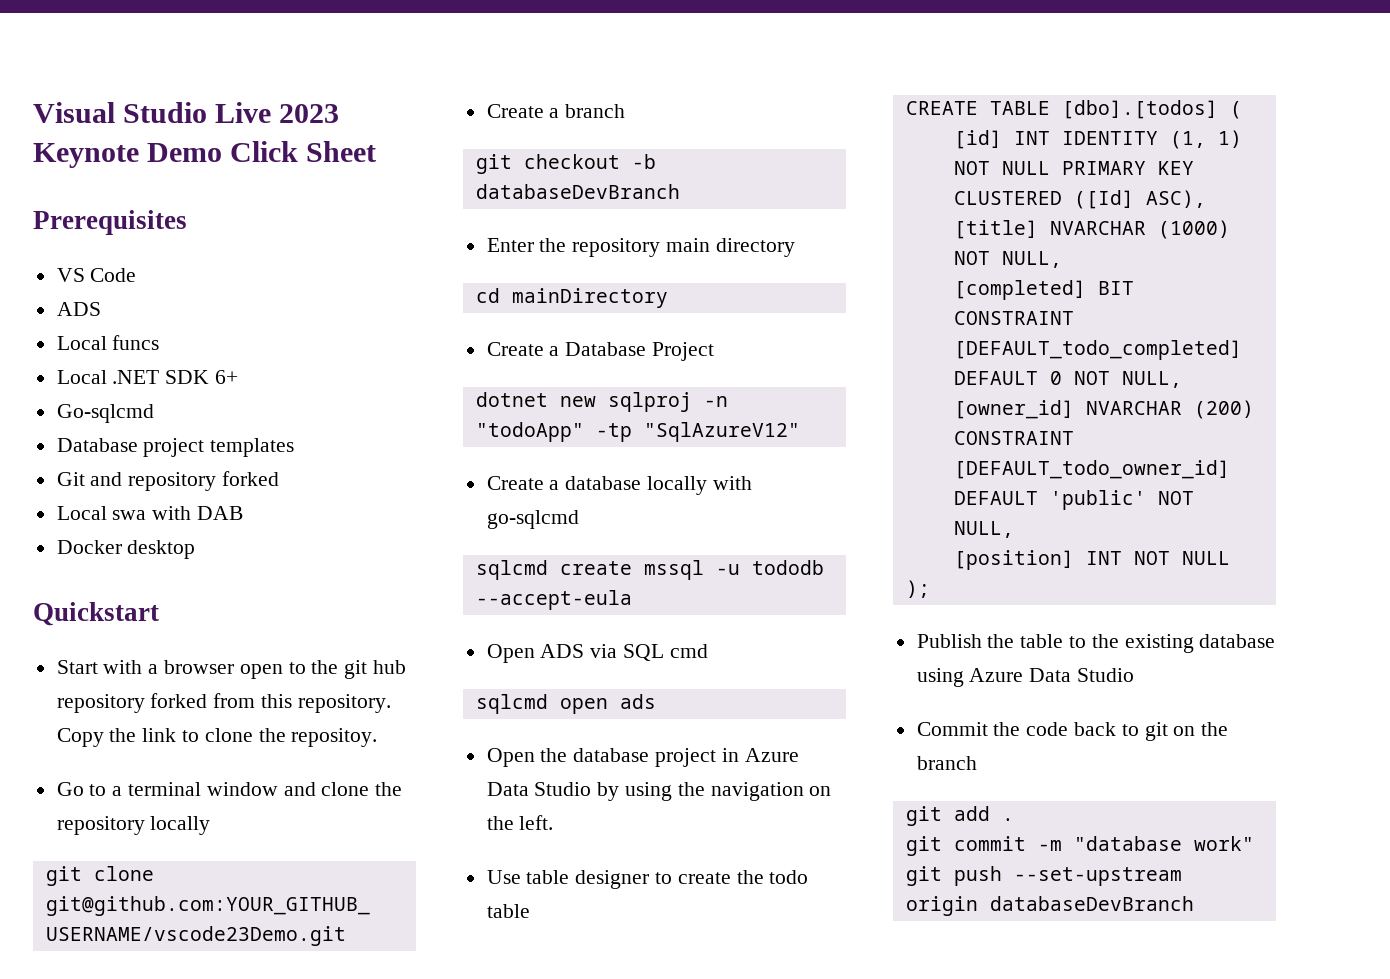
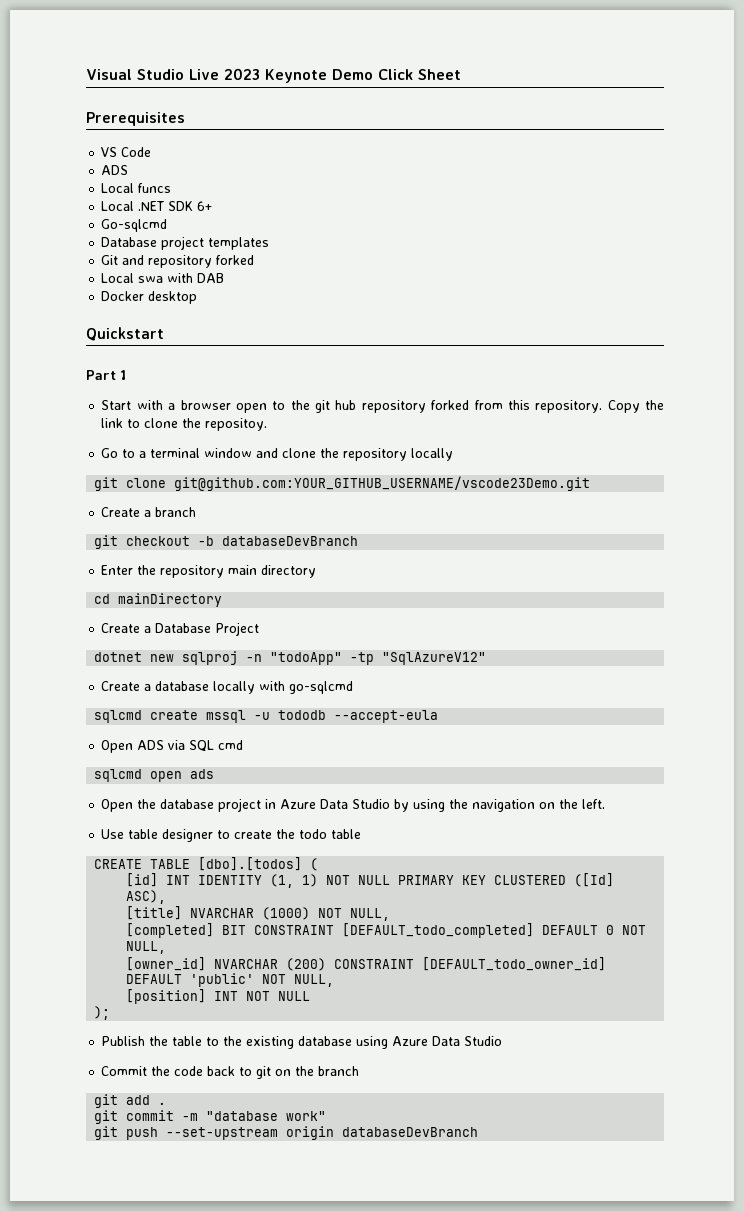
(159, 614) none -> [86,370,126,380] // Part 1

